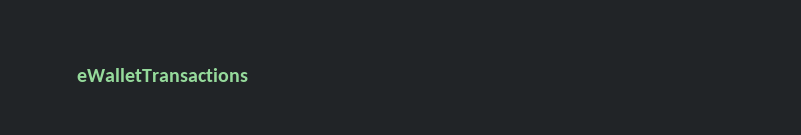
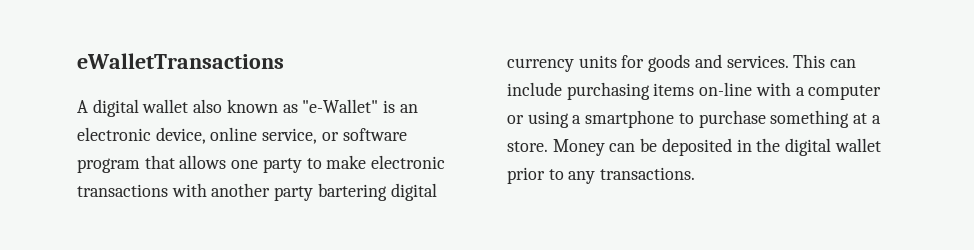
(248, 75) none -> [77,99,418,117] [77,127,407,144] [77,155,446,173] [77,183,437,201] [507,54,857,72] [507,82,882,100] [507,110,881,128] [507,138,881,156] [507,167,696,184] // A digital wallet also known as "e-Wallet" is an electronic device, online service, or software program that allows one party to make electronic transactions with another party bartering digital currency units for goods and services. This can include purchasing items on-line with a computer or using a smartphone to purchase something at a store. Money can be deposited in the digital wallet prior to any transactions.

